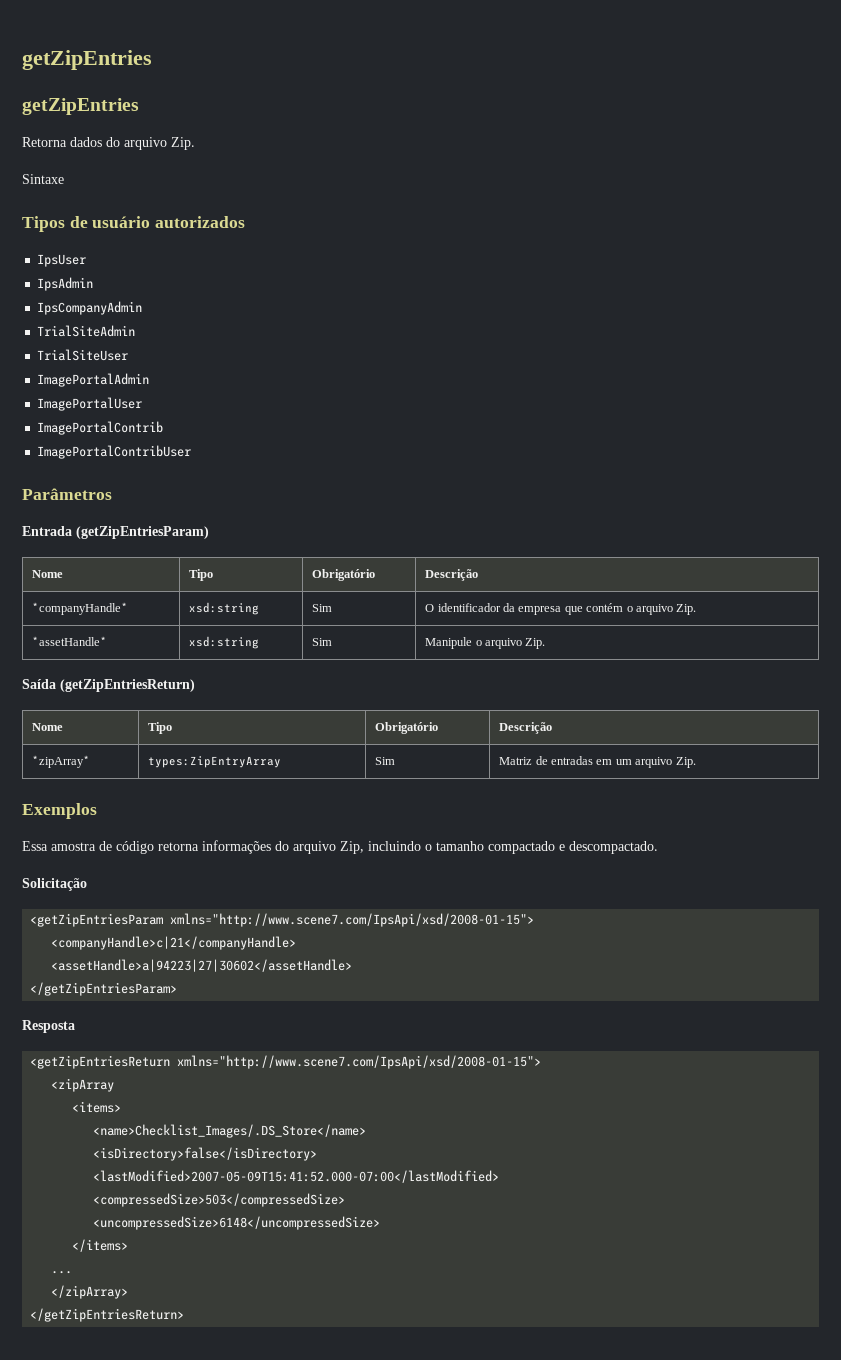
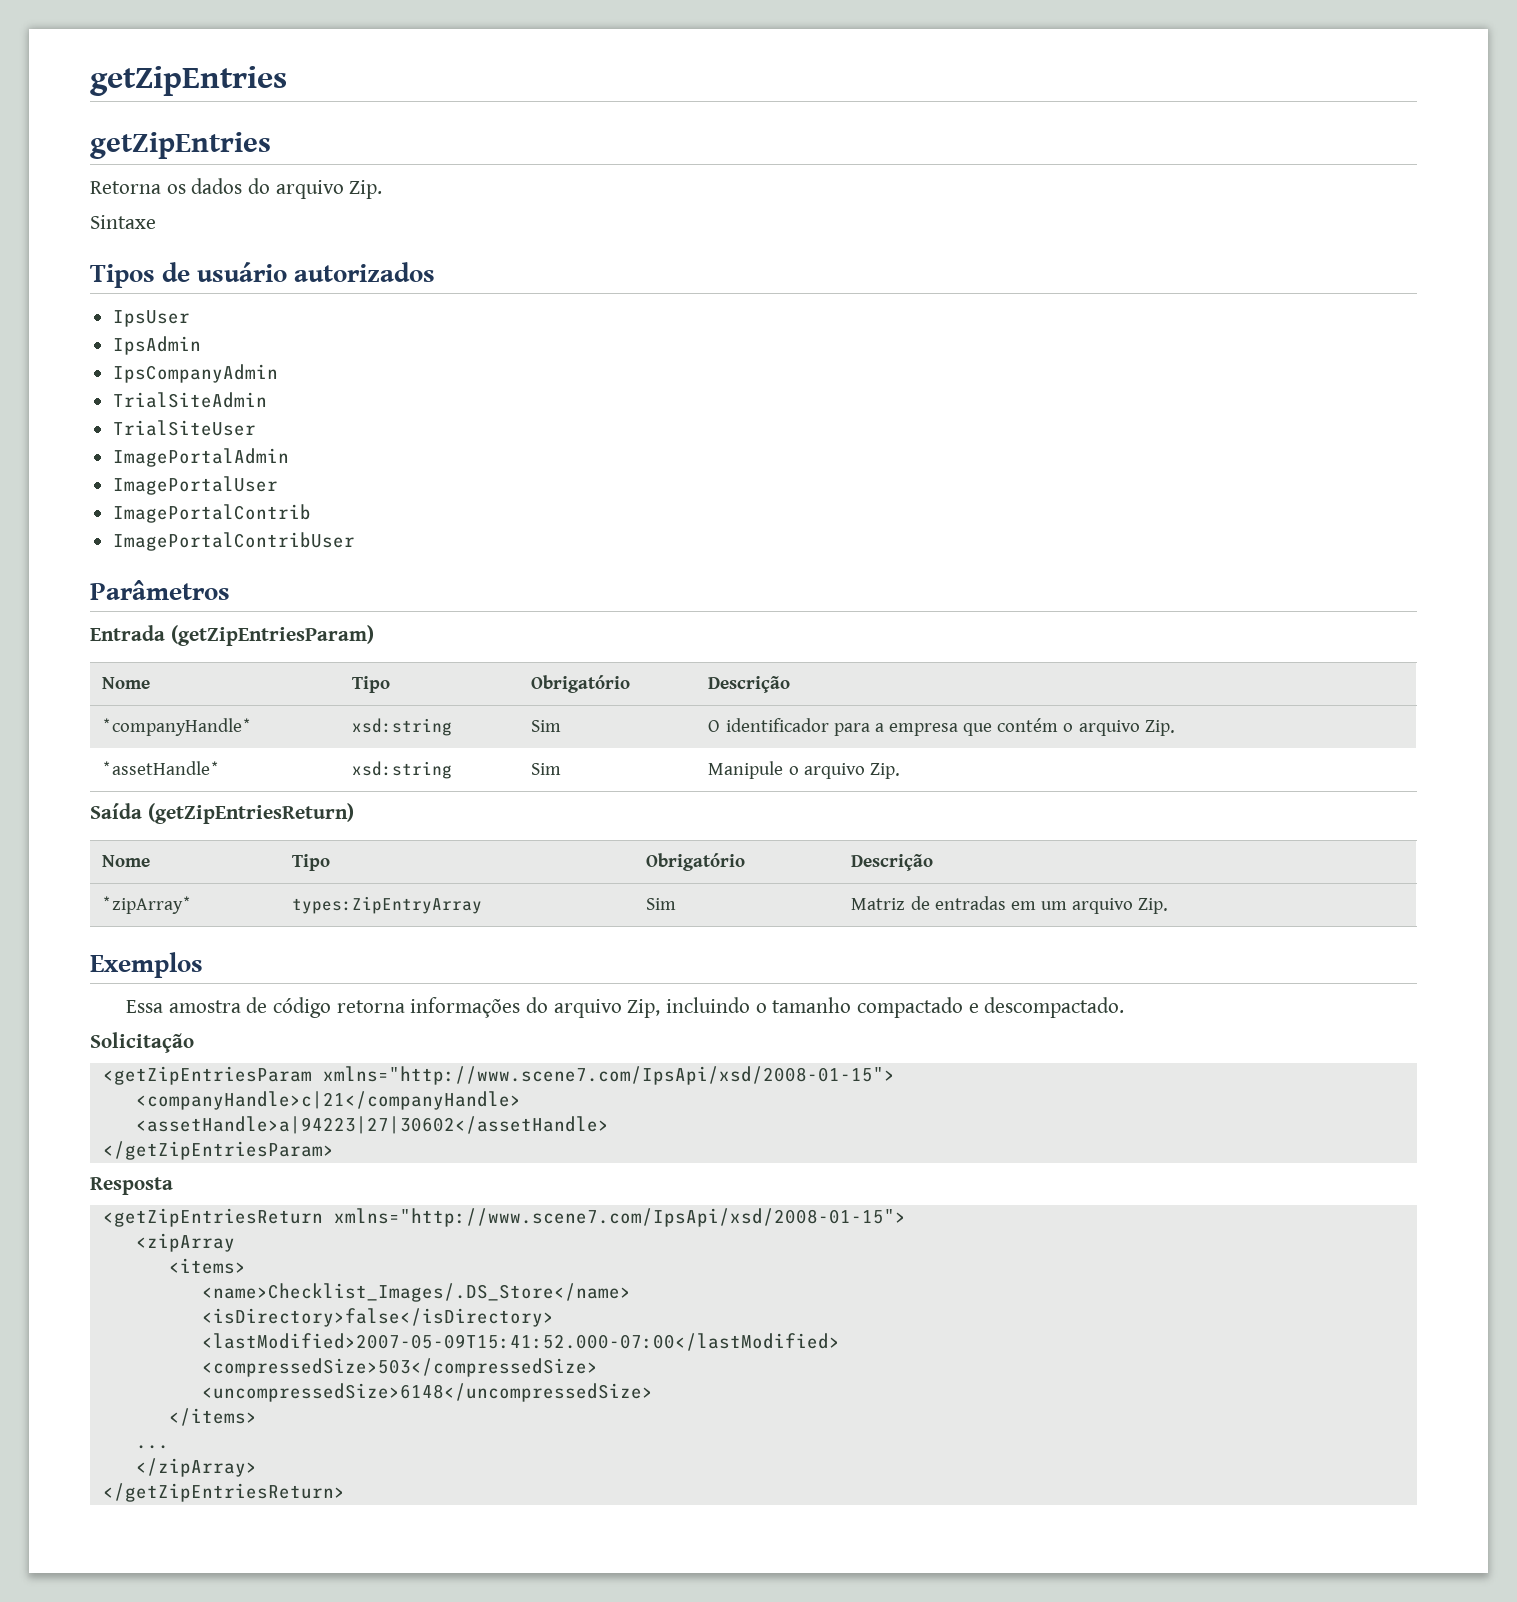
(67, 142) none -> [166,184,186,194] os
[503,603,516,612] da -> [833,723,884,736] para a

